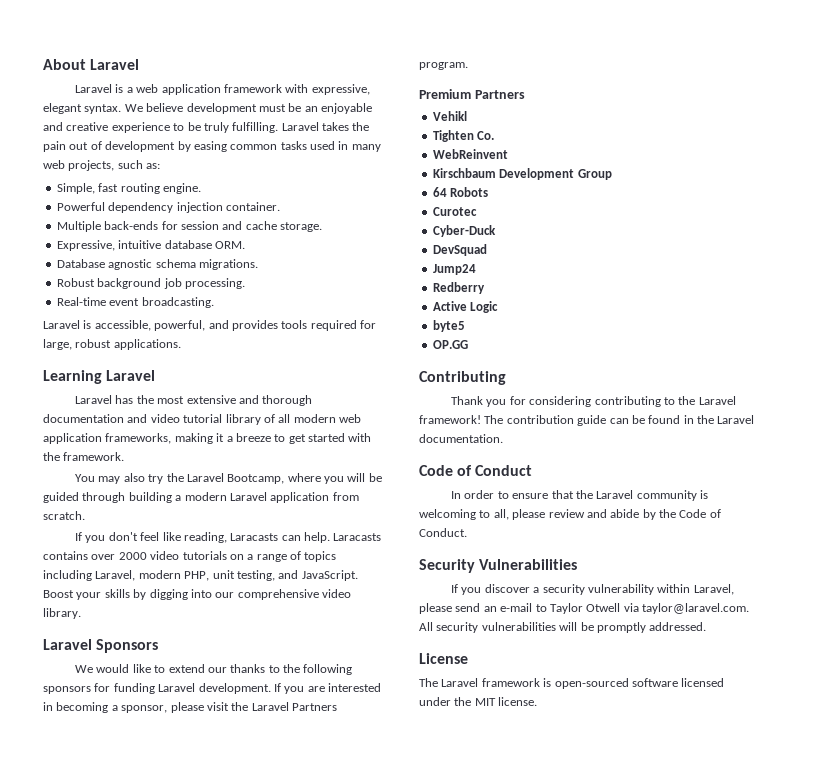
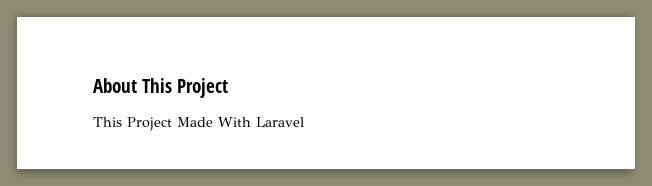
[90,59,140,70] [75,84,370,95] [43,103,372,114] [43,122,370,133] [43,141,381,152] [43,160,161,171] [56,183,201,194] [56,202,280,213] [56,221,322,232] [56,240,245,251] [56,259,258,270] [56,278,245,289] [56,297,214,308] [43,320,376,331] [43,339,181,350] [43,370,156,384] [75,395,313,406] [43,414,361,425] [43,433,372,444] [43,452,125,461] [75,473,382,484] [43,492,359,503] [43,511,85,520] [75,532,382,543] [43,551,337,562] [43,570,358,581] [43,589,351,600] [43,608,81,619] [43,639,159,653] [75,664,353,675] [43,683,381,694] [43,702,337,713] [419,62,468,70] [419,89,525,99] [432,111,467,121] [432,130,495,142] [432,149,508,159] [432,168,612,180] [432,187,489,197] [432,207,477,216] [432,225,496,237] [432,244,487,256] [432,264,476,275] [432,282,485,294] [432,301,499,313] [432,320,465,332] [432,340,468,349] [419,371,506,385] [451,396,736,407] [419,415,755,426] [419,434,503,443] [419,465,533,476] [451,490,709,501] [419,509,721,520] [419,528,467,537] [419,559,578,573] [451,584,734,595] [419,603,749,614] [419,622,707,633] [419,653,468,664] [419,678,725,689] [419,697,538,706] Laravel // Laravel is a web application framework with expressive, elegant syntax. We believe development must be an enjoyable and creative experience to be truly fulfilling. Laravel takes the pain out of development by easing common tasks used in many web projects, such as: // Simple, fast routing engine. // Powerful dependency injection container. // Multiple back-ends for session and cache storage. // Expressive, intuitive database ORM. // Database agnostic schema migrations. // Robust background job processing. // Real-time event broadcasting. // Laravel is accessible, powerful, and provides tools required for large, robust applications. // Learning Laravel // Laravel has the most extensive and thorough documentation and video tutorial library of all modern web application frameworks, making it a breeze to get started with the framework. // You may also try the Laravel Bootcamp, where you will be guided through building a modern Laravel application from scratch. // If you don't feel like reading, Laracasts can help. Laracasts contains over 2000 video tutorials on a range of topics including Laravel, modern PHP, unit testing, and JavaScript. Boost your skills by digging into our comprehensive video library. // Laravel Sponsors // We would like to extend our thanks to the following sponsors for funding Laravel development. If you are interested in becoming a sponsor, please visit the Laravel Partners program. // Premium Partners // Vehikl // Tighten Co. // WebReinvent // Kirschbaum Development Group // 64 Robots // Curotec // Cyber-Duck // DevSquad // Jump24 // Redberry // Active Logic // byte5 // OP.GG // Contributing // Thank you for considering contributing to the Laravel framework! The contribution guide can be found in the Laravel documentation. // Code of Conduct // In order to ensure that the Laravel community is welcoming to all, please review and abide by the Code of Conduct. // Security Vulnerabilities // If you discover a security vulnerability within Laravel, please send an e-mail to Taylor Otwell via taylor@laravel.com. All security vulnerabilities will be promptly addressed. // License // The Laravel framework is open-sourced software licensed under the MIT license. -> [142,78,229,98] [93,117,304,131] This Project // This Project Made With Laravel

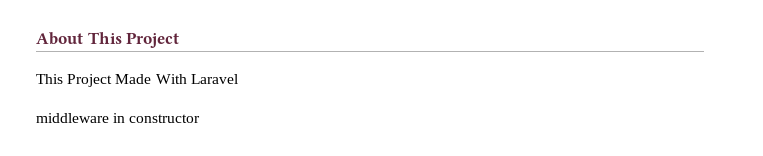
(304, 122) none -> [36,113,201,123] // middleware in constructor

